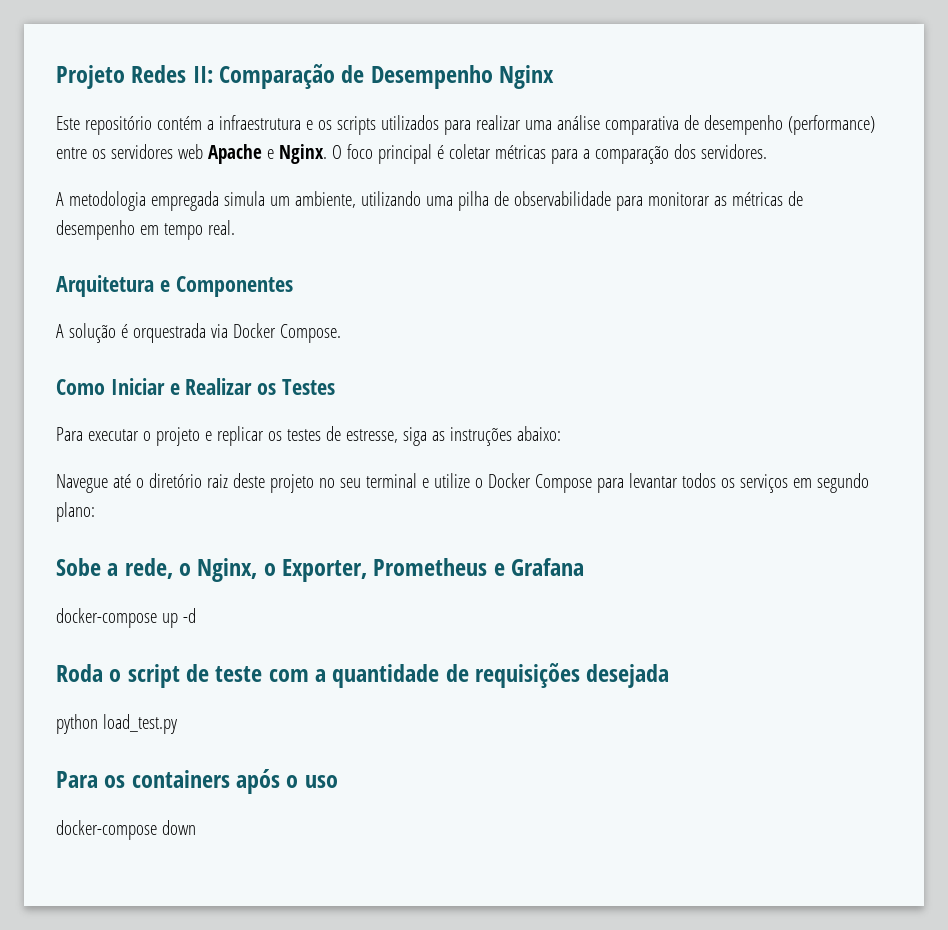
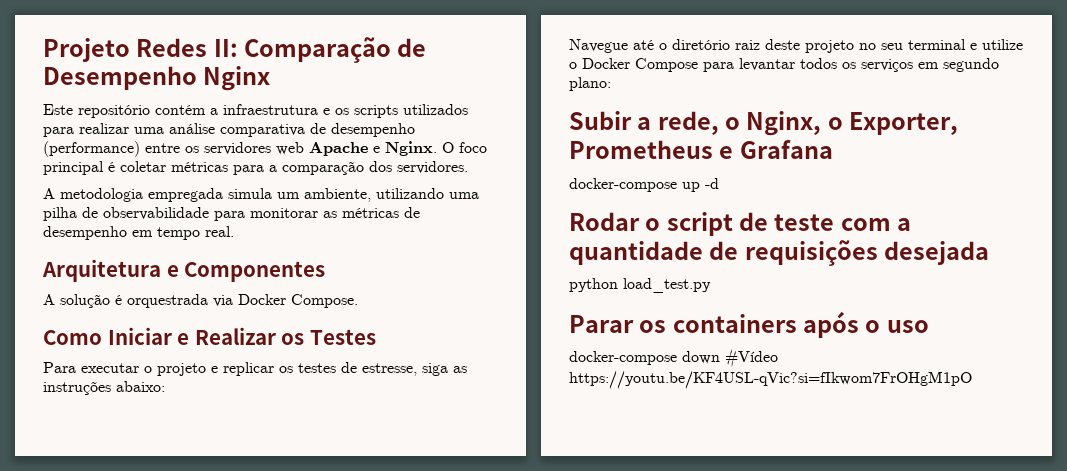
[56,558,101,576] Sobe -> [569,111,632,130] Subir
[56,664,103,682] Roda -> [569,212,640,231] Rodar
[56,771,98,788] Para -> [569,315,634,333] Parar
(196, 827) none -> [725,348,778,368] [569,371,972,389] #Vídeo https://youtu.be/KF4USL-qVic?si=fIkwom7FrOHgM1pO

